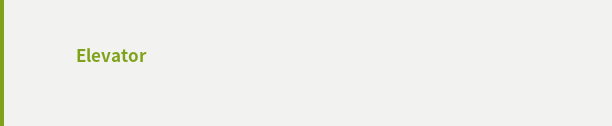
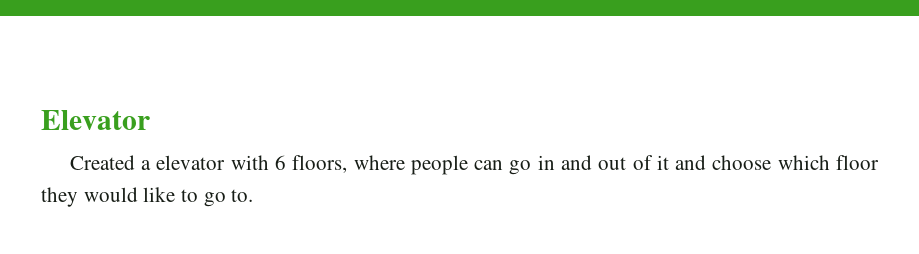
(147, 55) none -> [69,155,880,175] [41,187,254,207] // Created a elevator with 6 floors, where people can go in and out of it and choose which floor they would like to go to.

